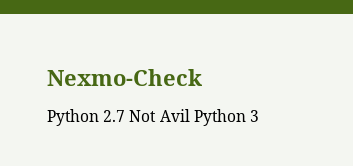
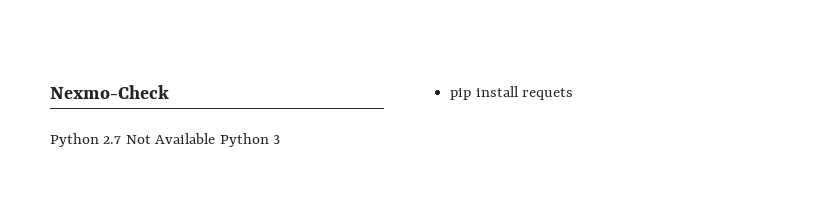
[159,109,190,122] Avil -> [155,133,216,144] Available
(259, 116) none -> [450,86,574,100] // pip install requets

